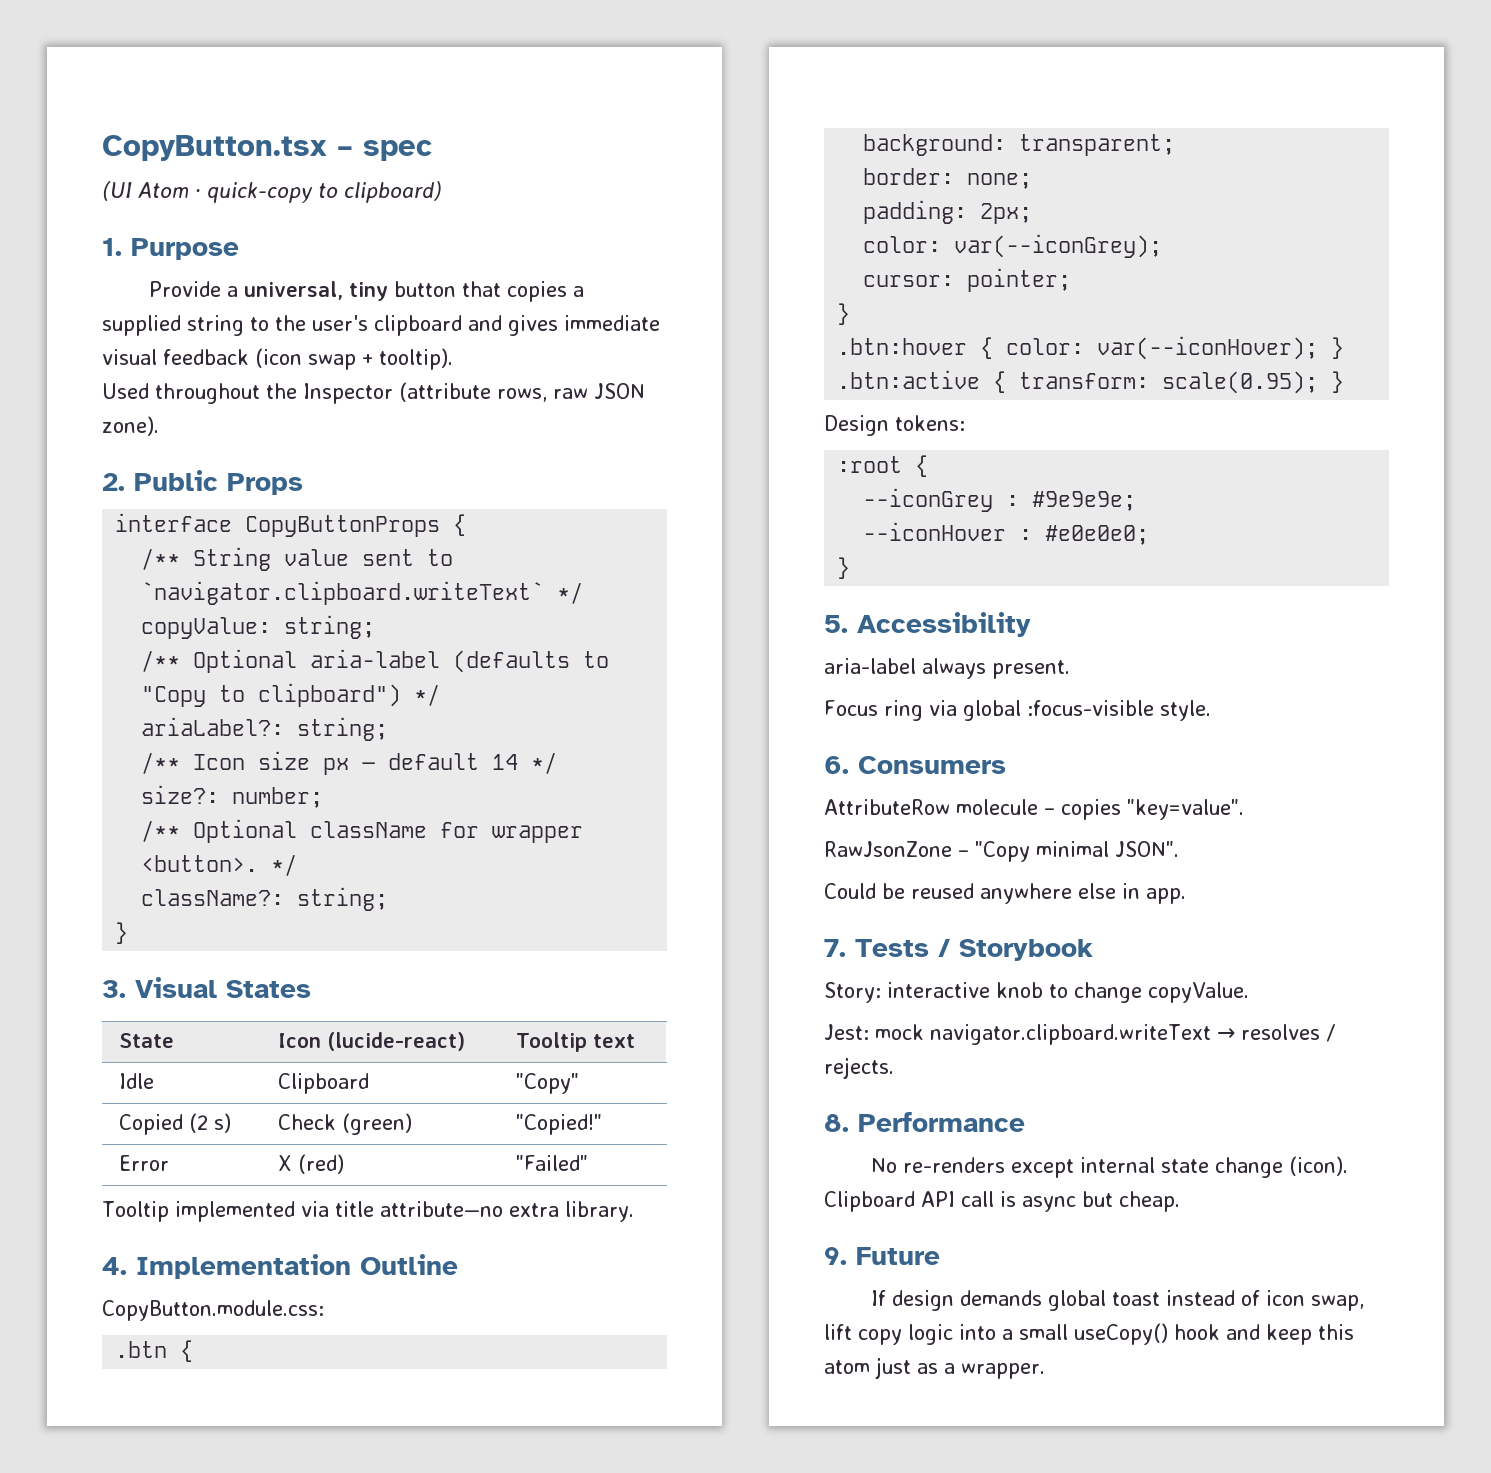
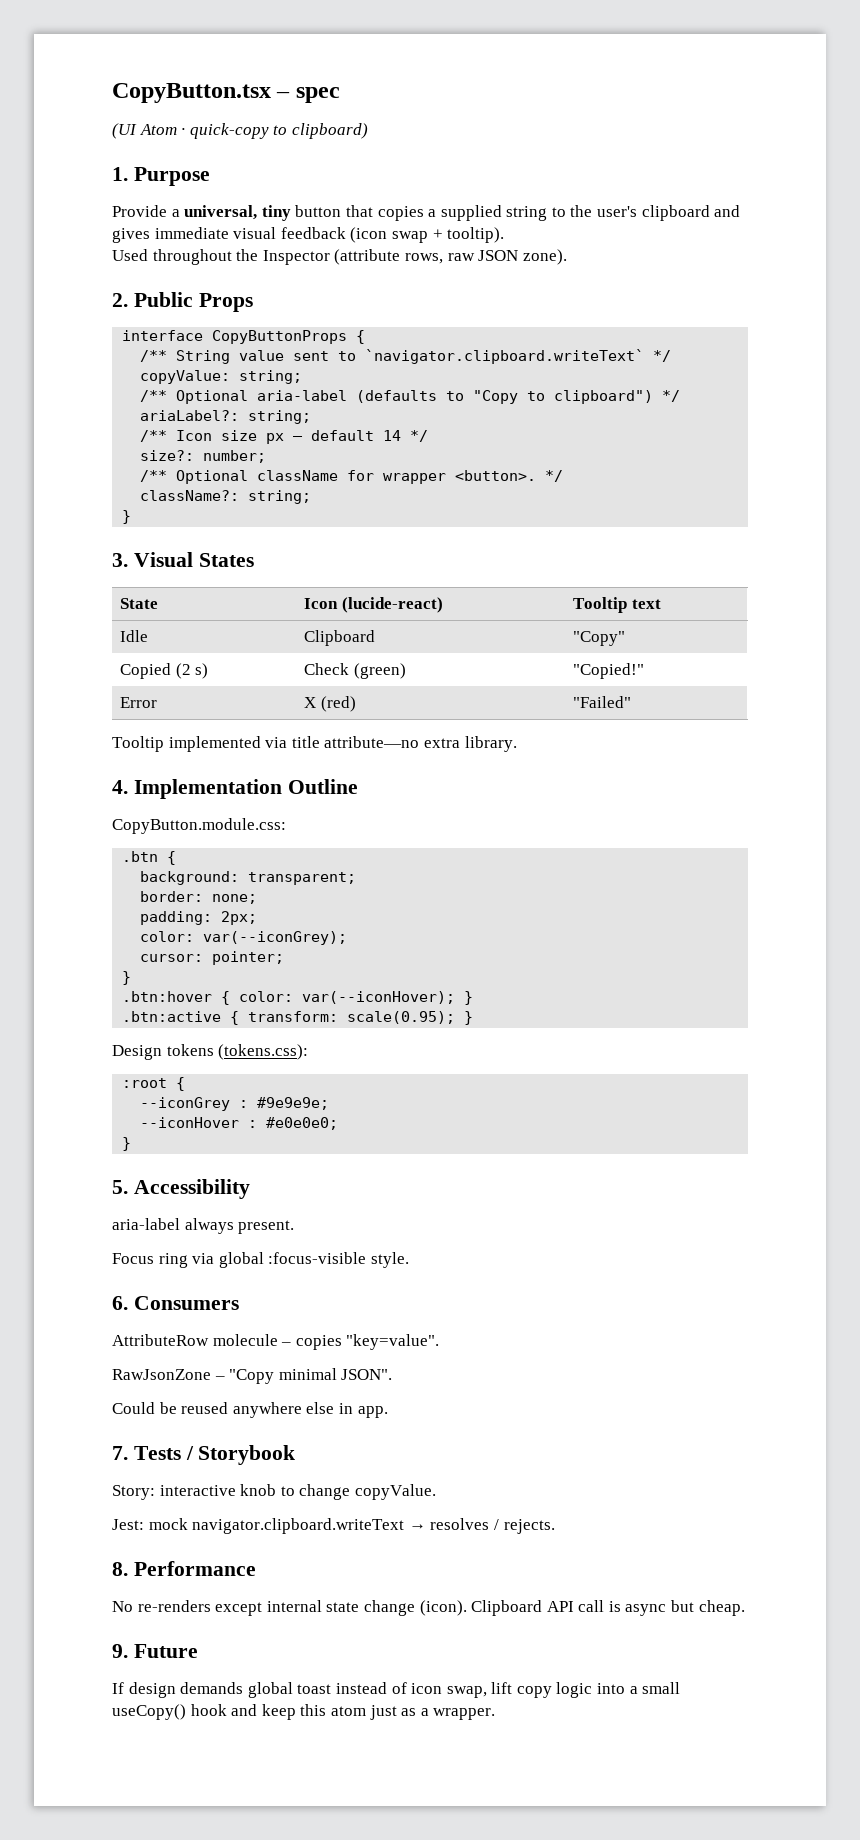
[895,415,965,431] tokens: -> [166,1044,309,1060] tokens (tokens.css):

